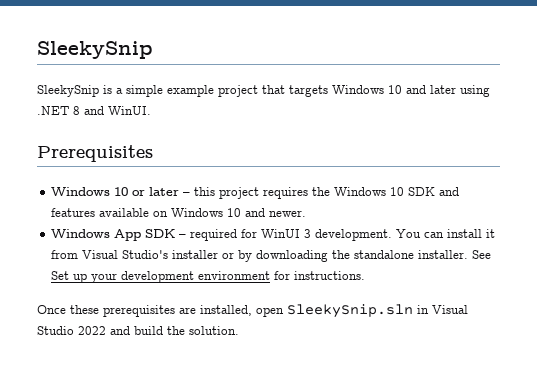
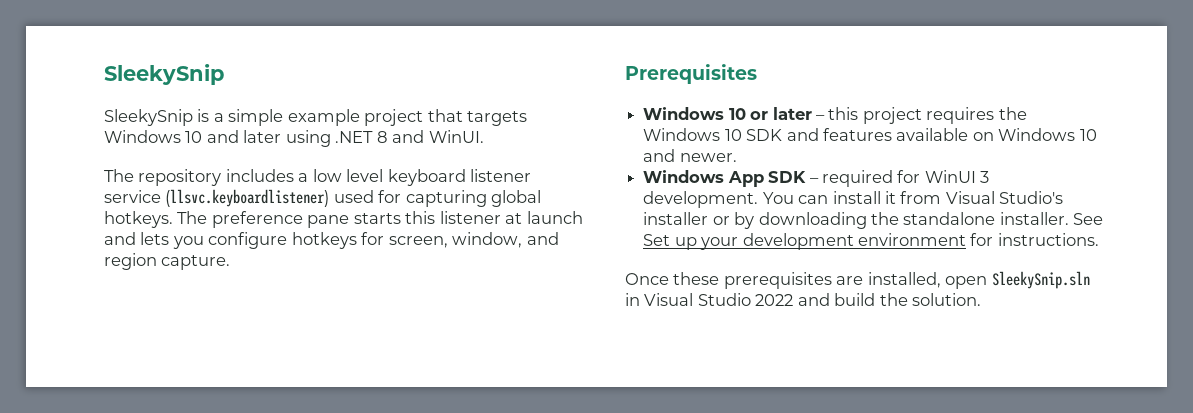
(151, 110) none -> [104,169,532,186] [104,189,542,207] [104,211,583,228] [104,232,559,249] [104,253,231,270] // The repository includes a low level keyboard listener service (llsvc.keyboardlistener) used for capturing global hotkeys. The preference pane starts this listener at launch and lets you configure hotkeys for screen, window, and region capture.

